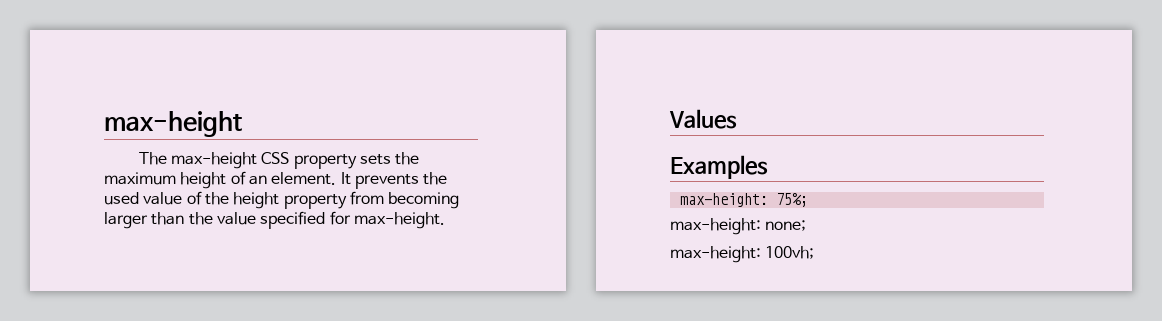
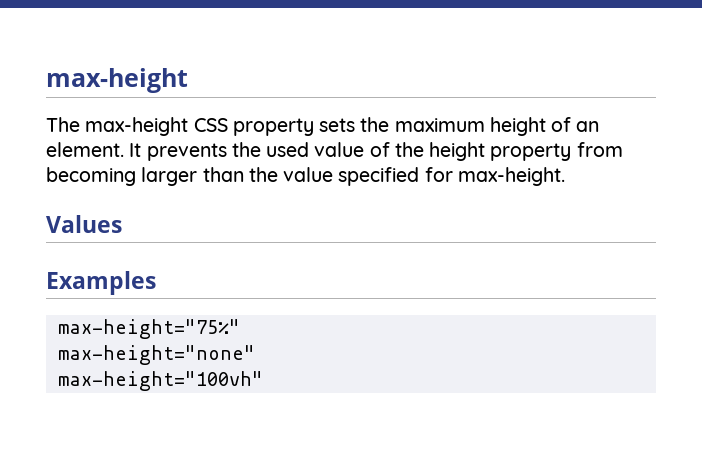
[679,193,808,207] [670,218,807,235] [670,246,815,263] max-height: 75%; // max-height: none; // max-height: 100vh; -> [57,319,240,339] [57,345,255,365] [57,371,263,391] max-height="75%" // max-height="none" // max-height="100vh"

